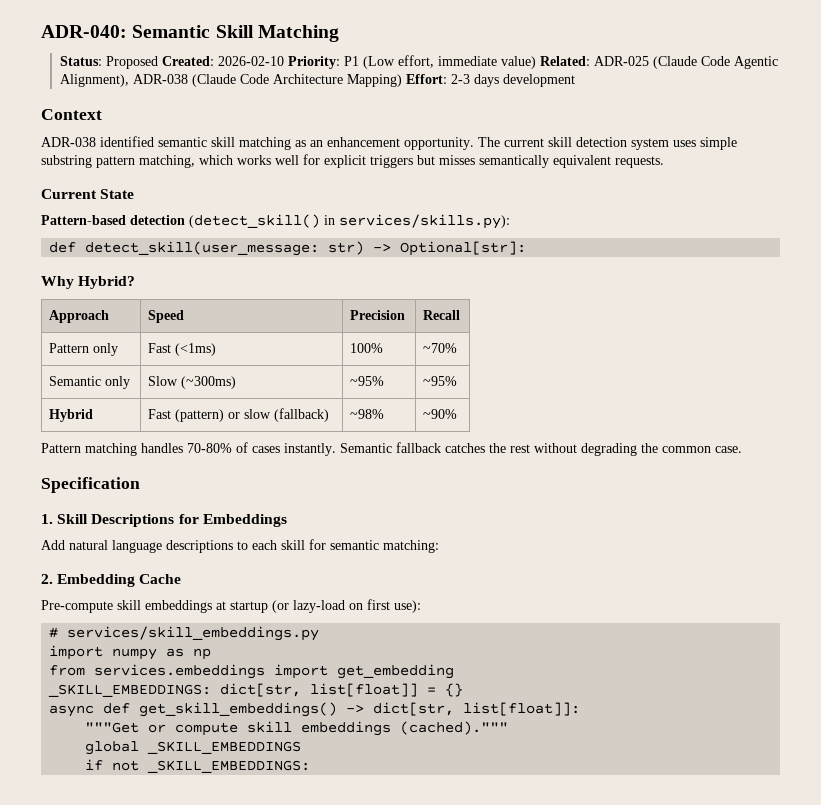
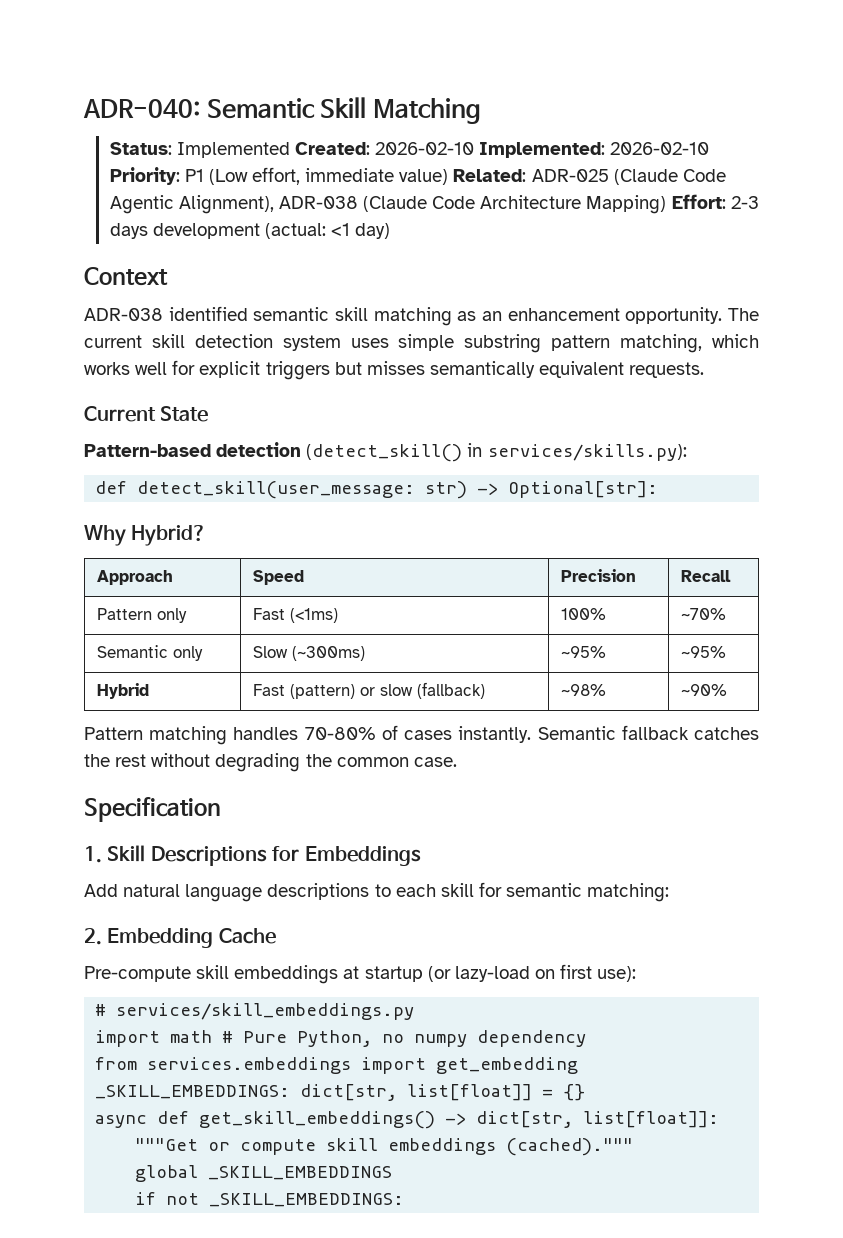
[105,56,158,69] Proposed -> [176,142,290,158] Implemented
(284, 61) none -> [479,142,710,158] Implemented: 2026-02-10
(575, 80) none -> [264,223,391,239] (actual: <1 day)
[112,648,212,660] numpy as np -> [170,1030,587,1047] math # Pure Python, no numpy dependency

